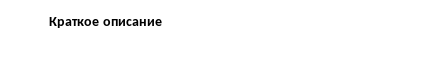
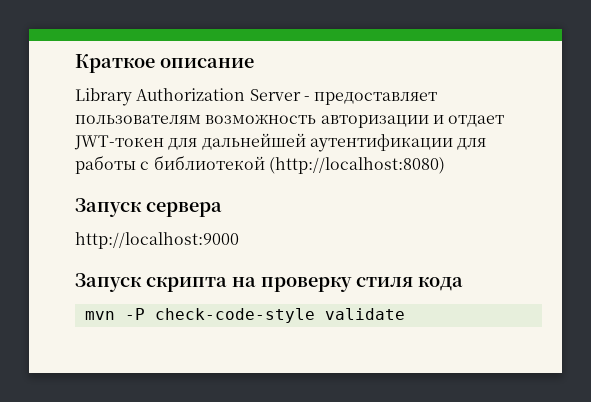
(162, 22) none -> [75,88,438,106] [75,114,505,128] [74,133,487,152] [75,155,445,174] [75,198,222,217] [75,232,239,249] [75,273,463,292] [84,308,405,323] // Library Authorization Server - предоставляет пользователям возможность авторизации и отдает JWT-токен для дальнейшей аутентификации для работы с библиотекой (http://localhost:8080) // Запуск сервера // http://localhost:9000 // Запуск скрипта на проверку стиля кода // mvn -P check-code-style validate

